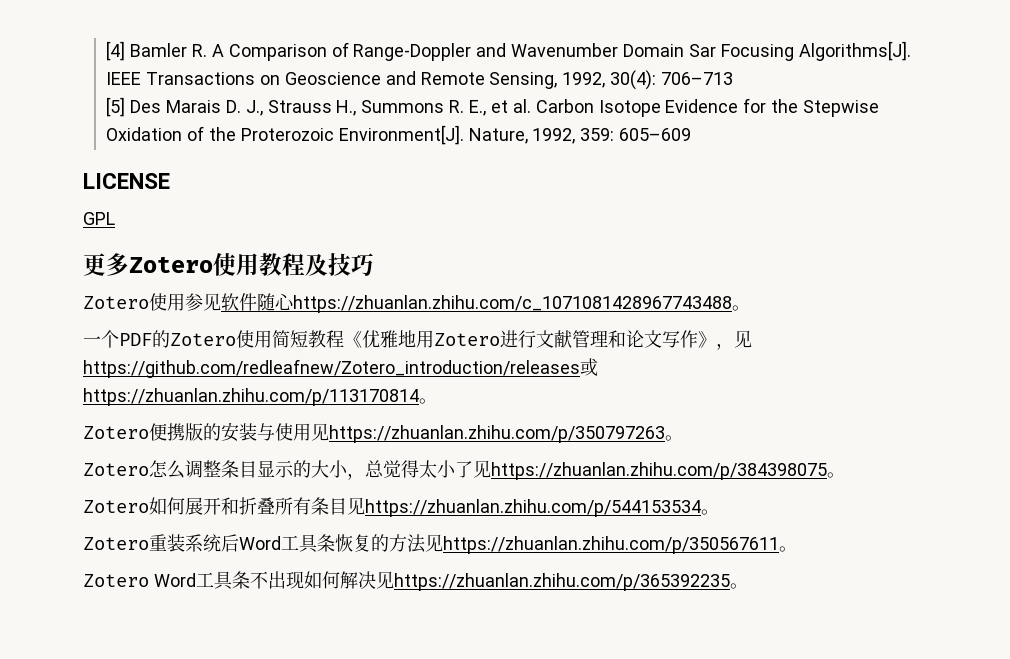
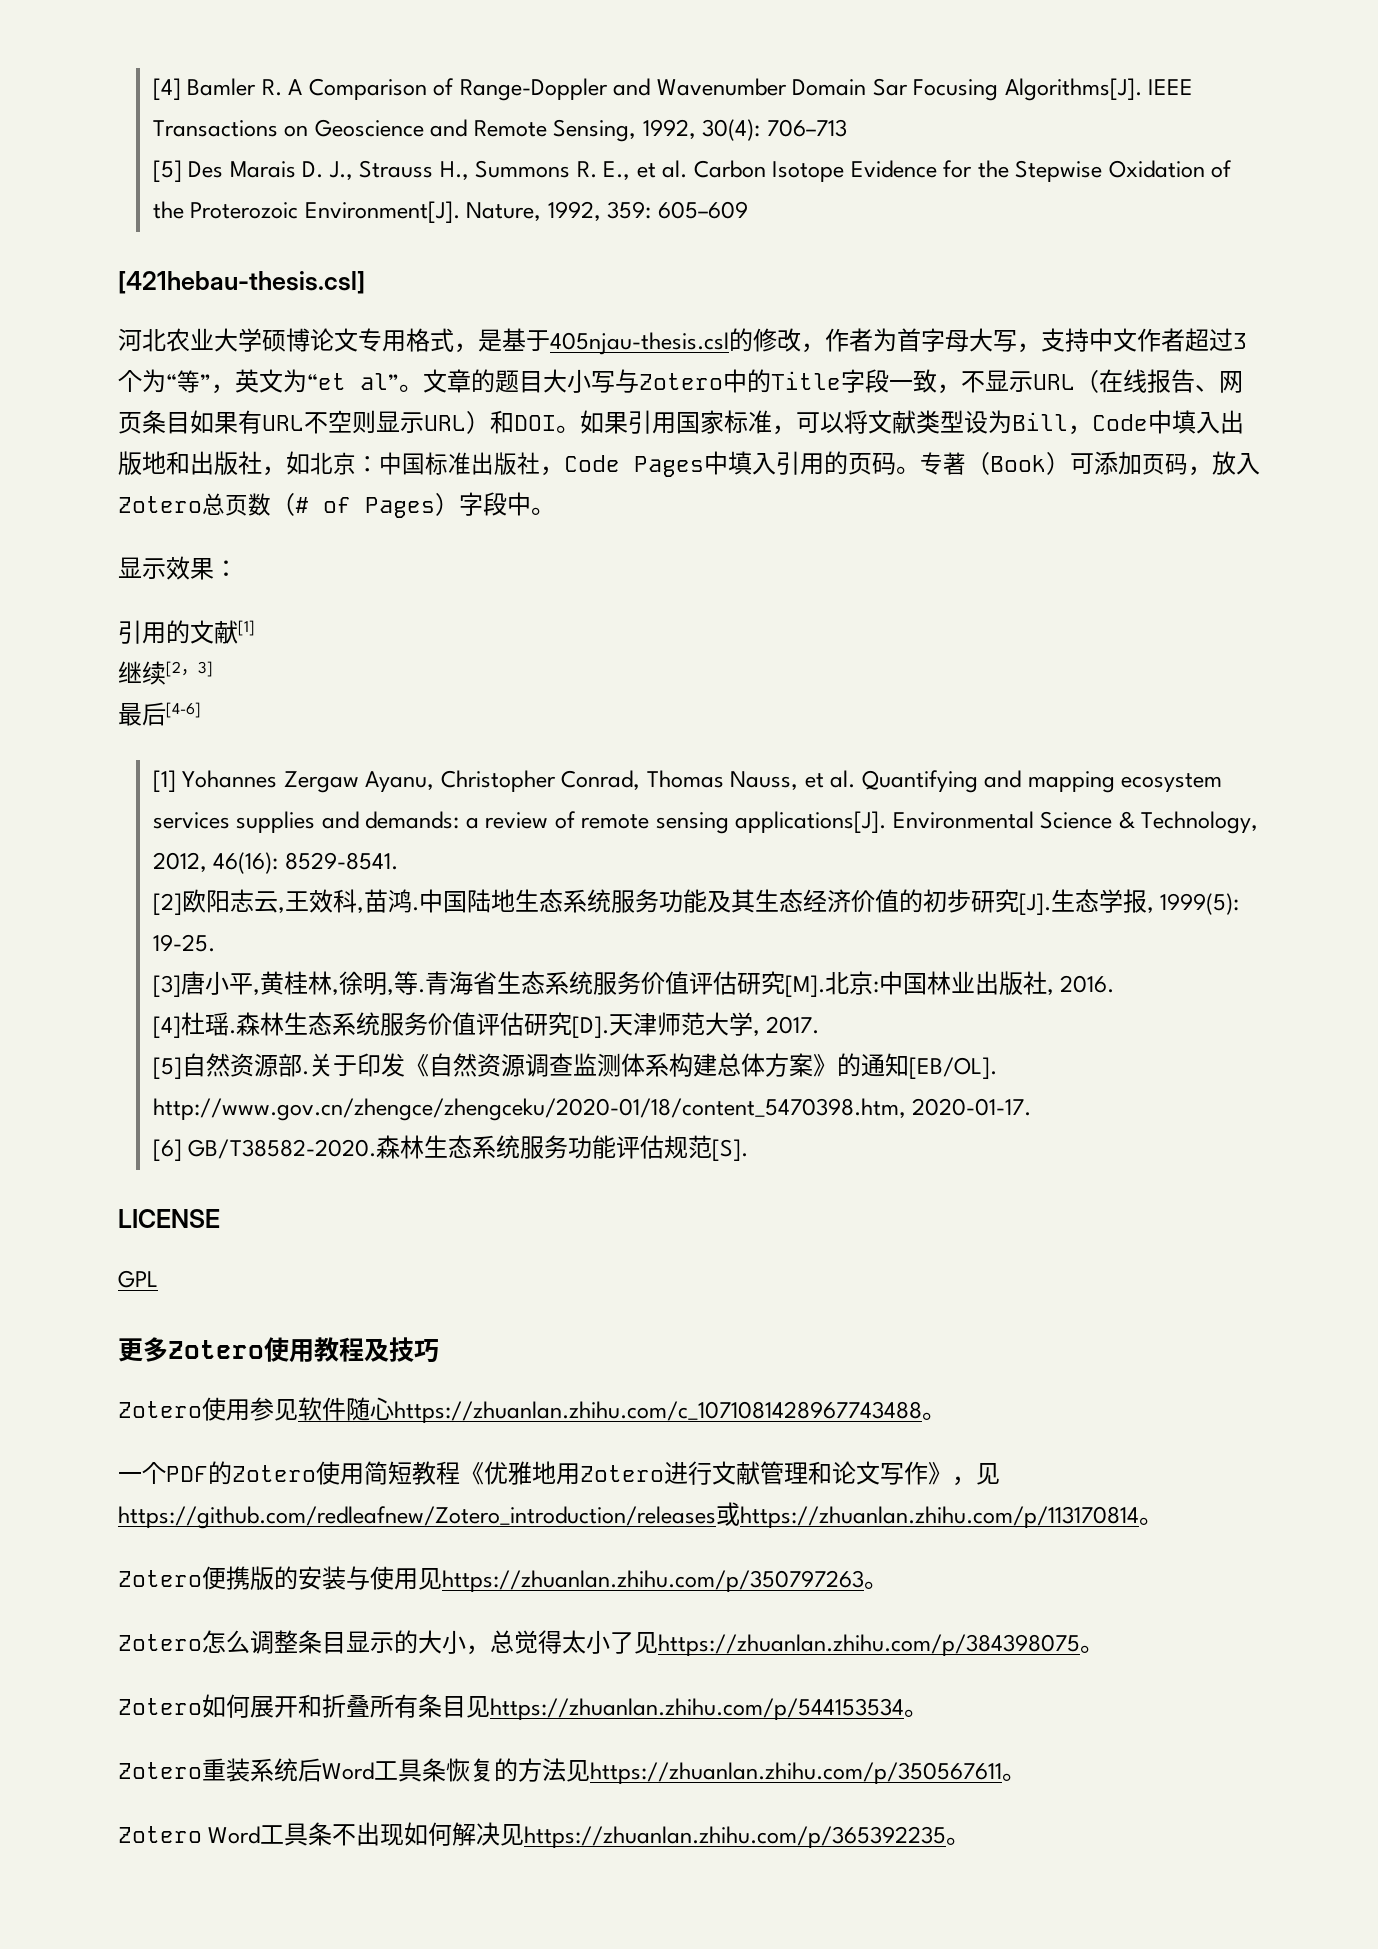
(692, 134) none -> [118,271,365,294] [118,328,1247,355] [118,369,1243,394] [118,410,1244,435] [118,451,1260,477] [118,492,555,518] [118,556,238,580] [118,620,255,644] [118,661,213,685] [118,702,201,726] [152,770,1223,793] [152,811,1259,834] [152,852,398,874] [152,889,1240,915] [152,934,215,952] [152,971,1115,997] [152,1012,820,1038] [152,1053,997,1079] [152,1098,1032,1121] [152,1135,749,1161] // [421hebau-thesis.csl] // 河北农业大学硕博论文专用格式，是基于405njau-thesis.csl的修改，作者为首字母大写，支持中文作者超过3个为“等”，英文为“et al”。文章的题目大小写与Zotero中的Title字段一致，不显示URL（在线报告、网页条目如果有URL不空则显示URL）和DOI。如果引用国家标准，可以将文献类型设为Bill，Code中填入出版地和出版社，如北京：中国标准出版社，Code Pages中填入引用的页码。专著（Book）可添加页码，放入Zotero总页数（# of Pages）字段中。 // 显示效果： // 引用的文献[1] // 继续[2，3] // 最后[4-6] // [1] Yohannes Zergaw Ayanu, Christopher Conrad, Thomas Nauss, et al. Quantifying and mapping ecosystem services supplies and demands: a review of remote sensing applications[J]. Environmental Science & Technology, 2012, 46(16): 8529-8541. // [2]欧阳志云,王效科,苗鸿.中国陆地生态系统服务功能及其生态经济价值的初步研究[J].生态学报, 1999(5): 19-25. // [3]唐小平,黄桂林,徐明,等.青海省生态系统服务价值评估研究[M].北京:中国林业出版社, 2016. // [4]杜瑶.森林生态系统服务价值评估研究[D].天津师范大学, 2017. // [5]自然资源部.关于印发《自然资源调查监测体系构建总体方案》的通知[EB/OL]. http://www.gov.cn/zhengce/zhengceku/2020-01/18/content_5470398.htm, 2020-01-17. // [6] GB∕T38582-2020.森林生态系统服务功能评估规范[S].

